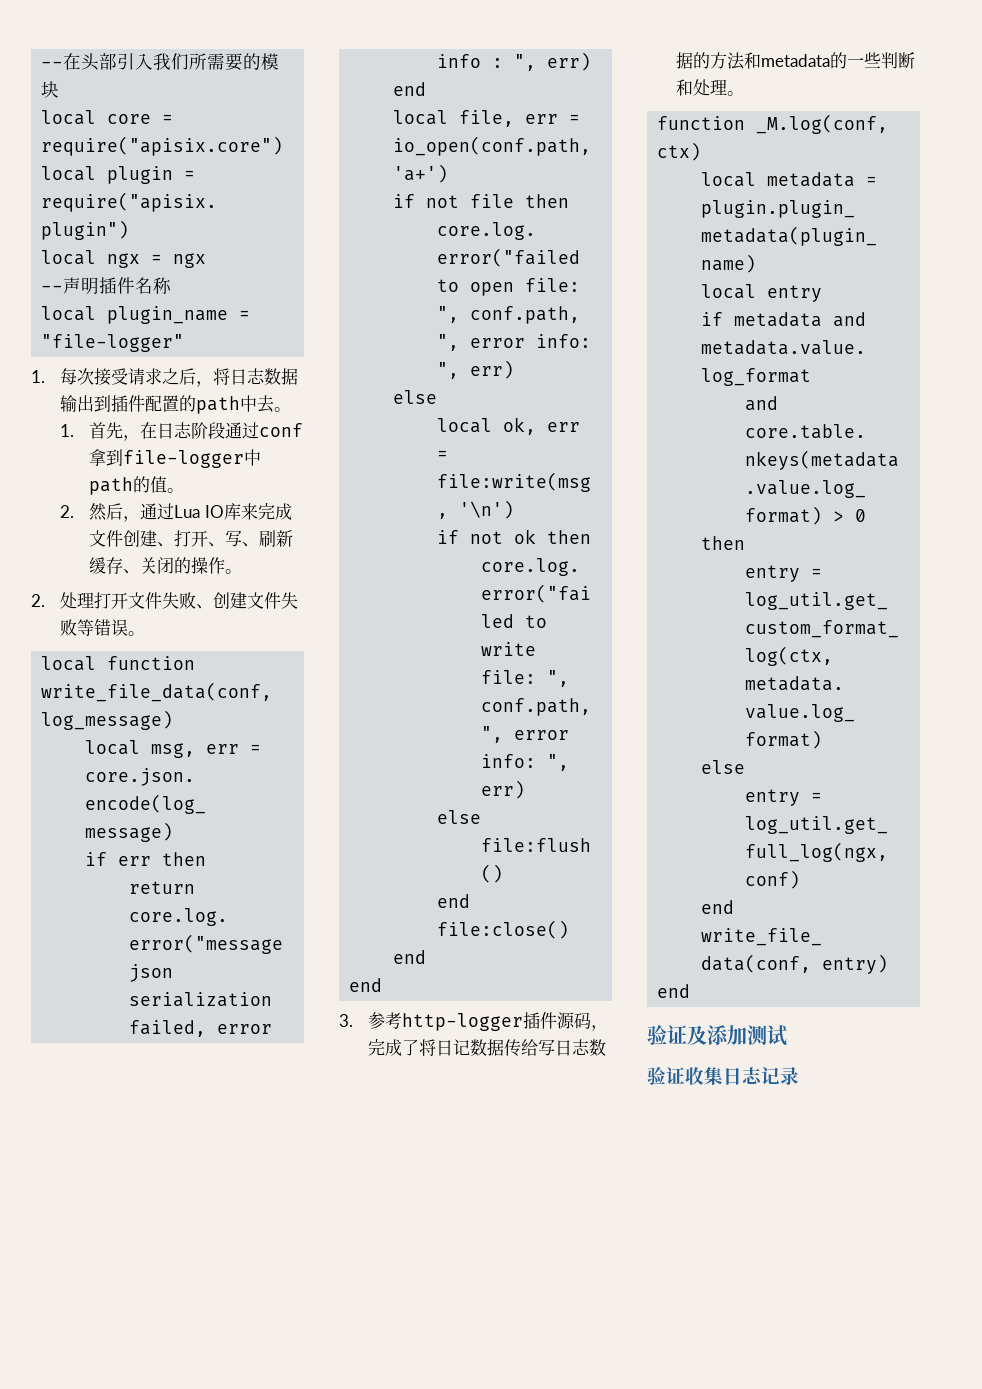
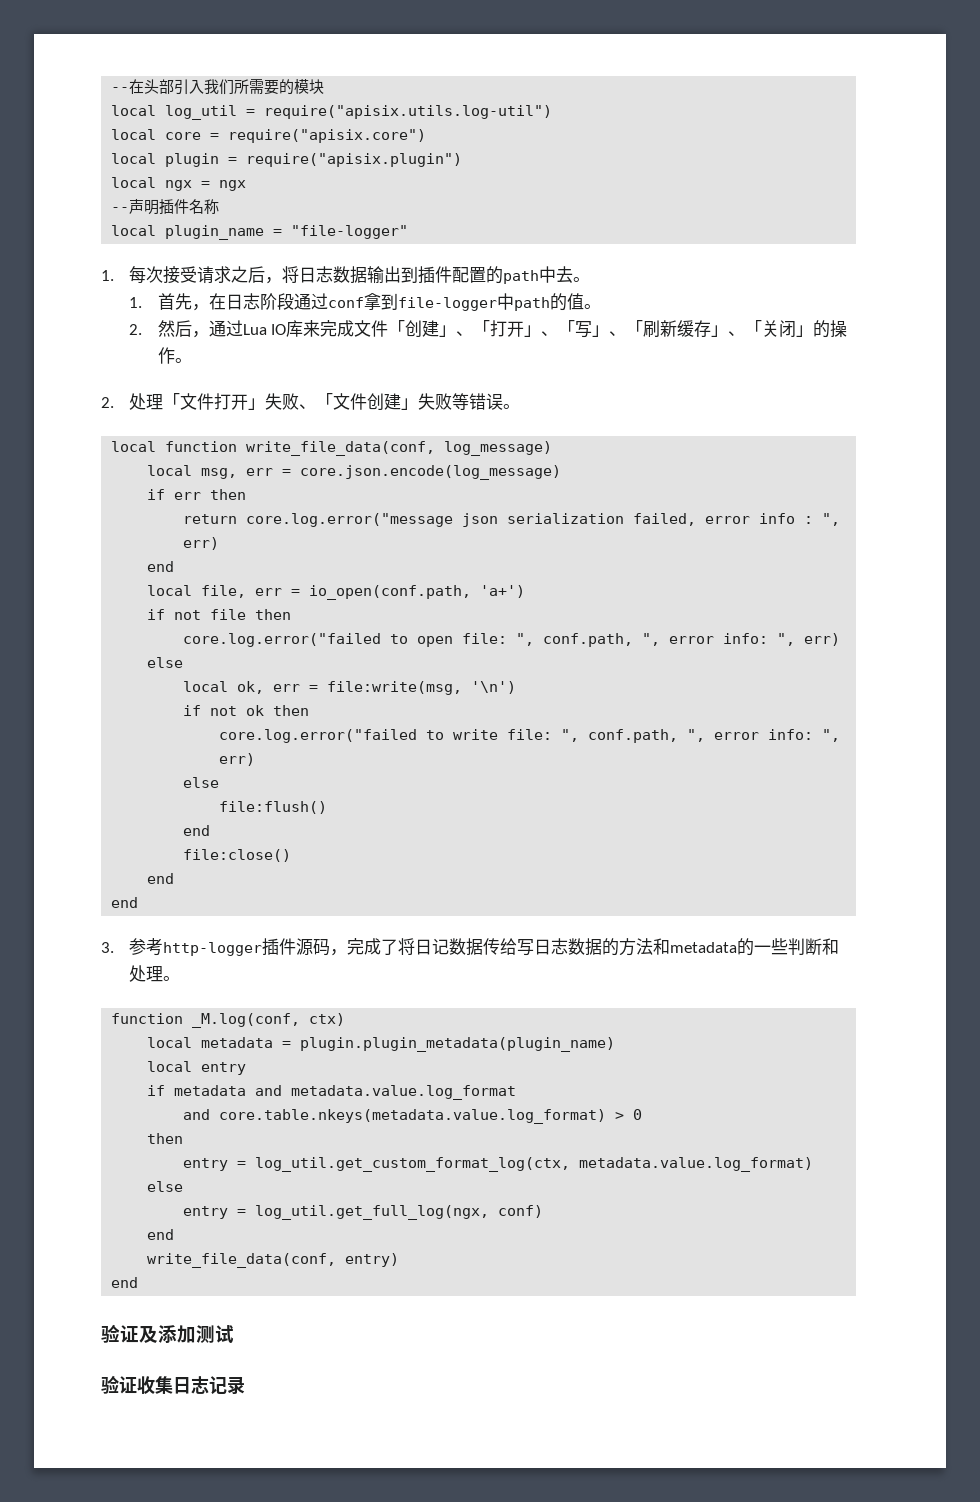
(60, 89) none -> [111,105,553,120] // local log_util = require("apisix.utils.log-util")
[122,530,293,547] [88,557,242,574] [31,592,281,609] 创建、打开、写、刷新缓存、关闭的操作。 // 2.处理打开文件失败、创建文件 -> [388,320,848,338] [157,347,192,364] [101,393,419,411] 「创建」、「打开」、「写」、「刷新缓存」、「关闭」的操作。 // 2.处理「文件打开」失败、「文件创建」

